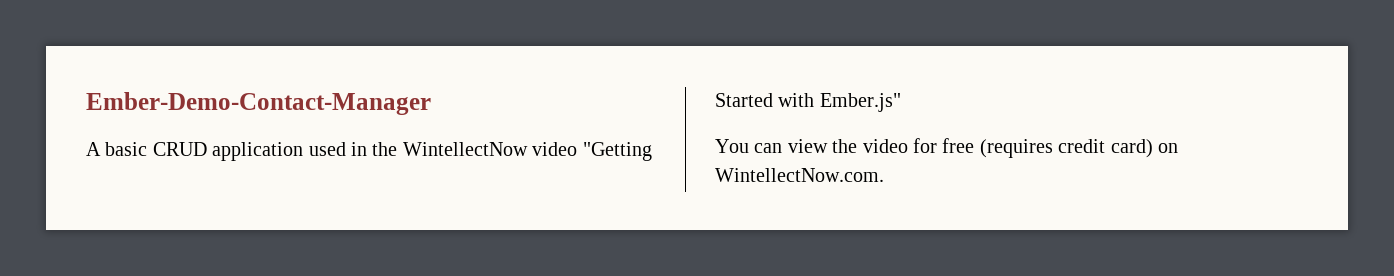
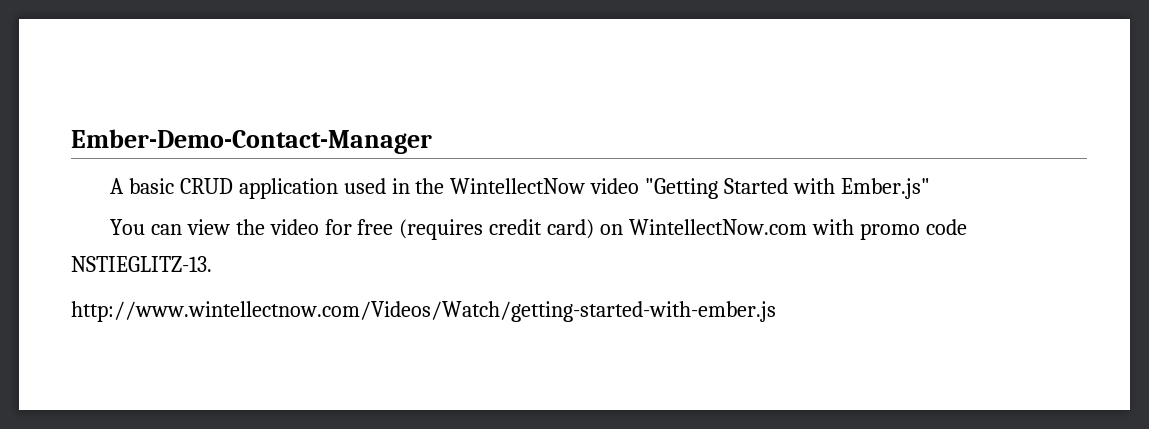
[715,168,884,182] WintellectNow.com. -> [629,219,967,240] [71,256,212,272] [71,301,776,322] WintellectNow.com with promo code NSTIEGLITZ-13. // http://www.wintellectnow.com/Videos/Watch/getting-started-with-ember.js

